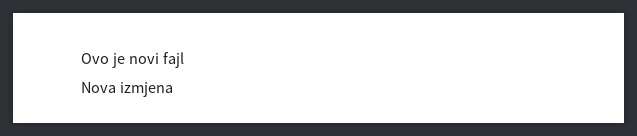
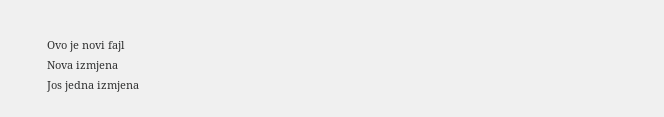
(173, 89) none -> [46,81,139,92] // Jos jedna izmjena

